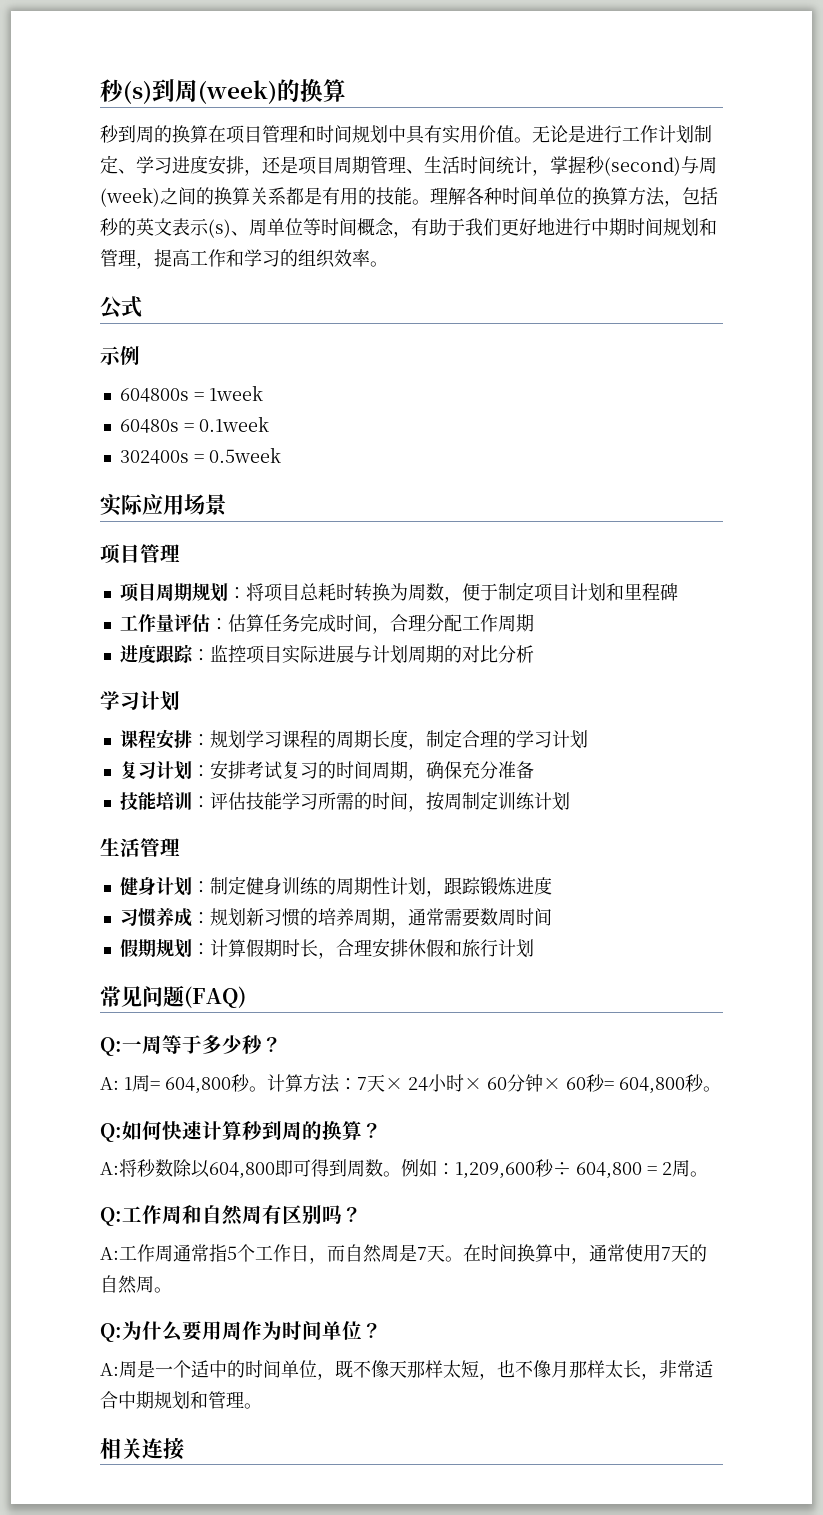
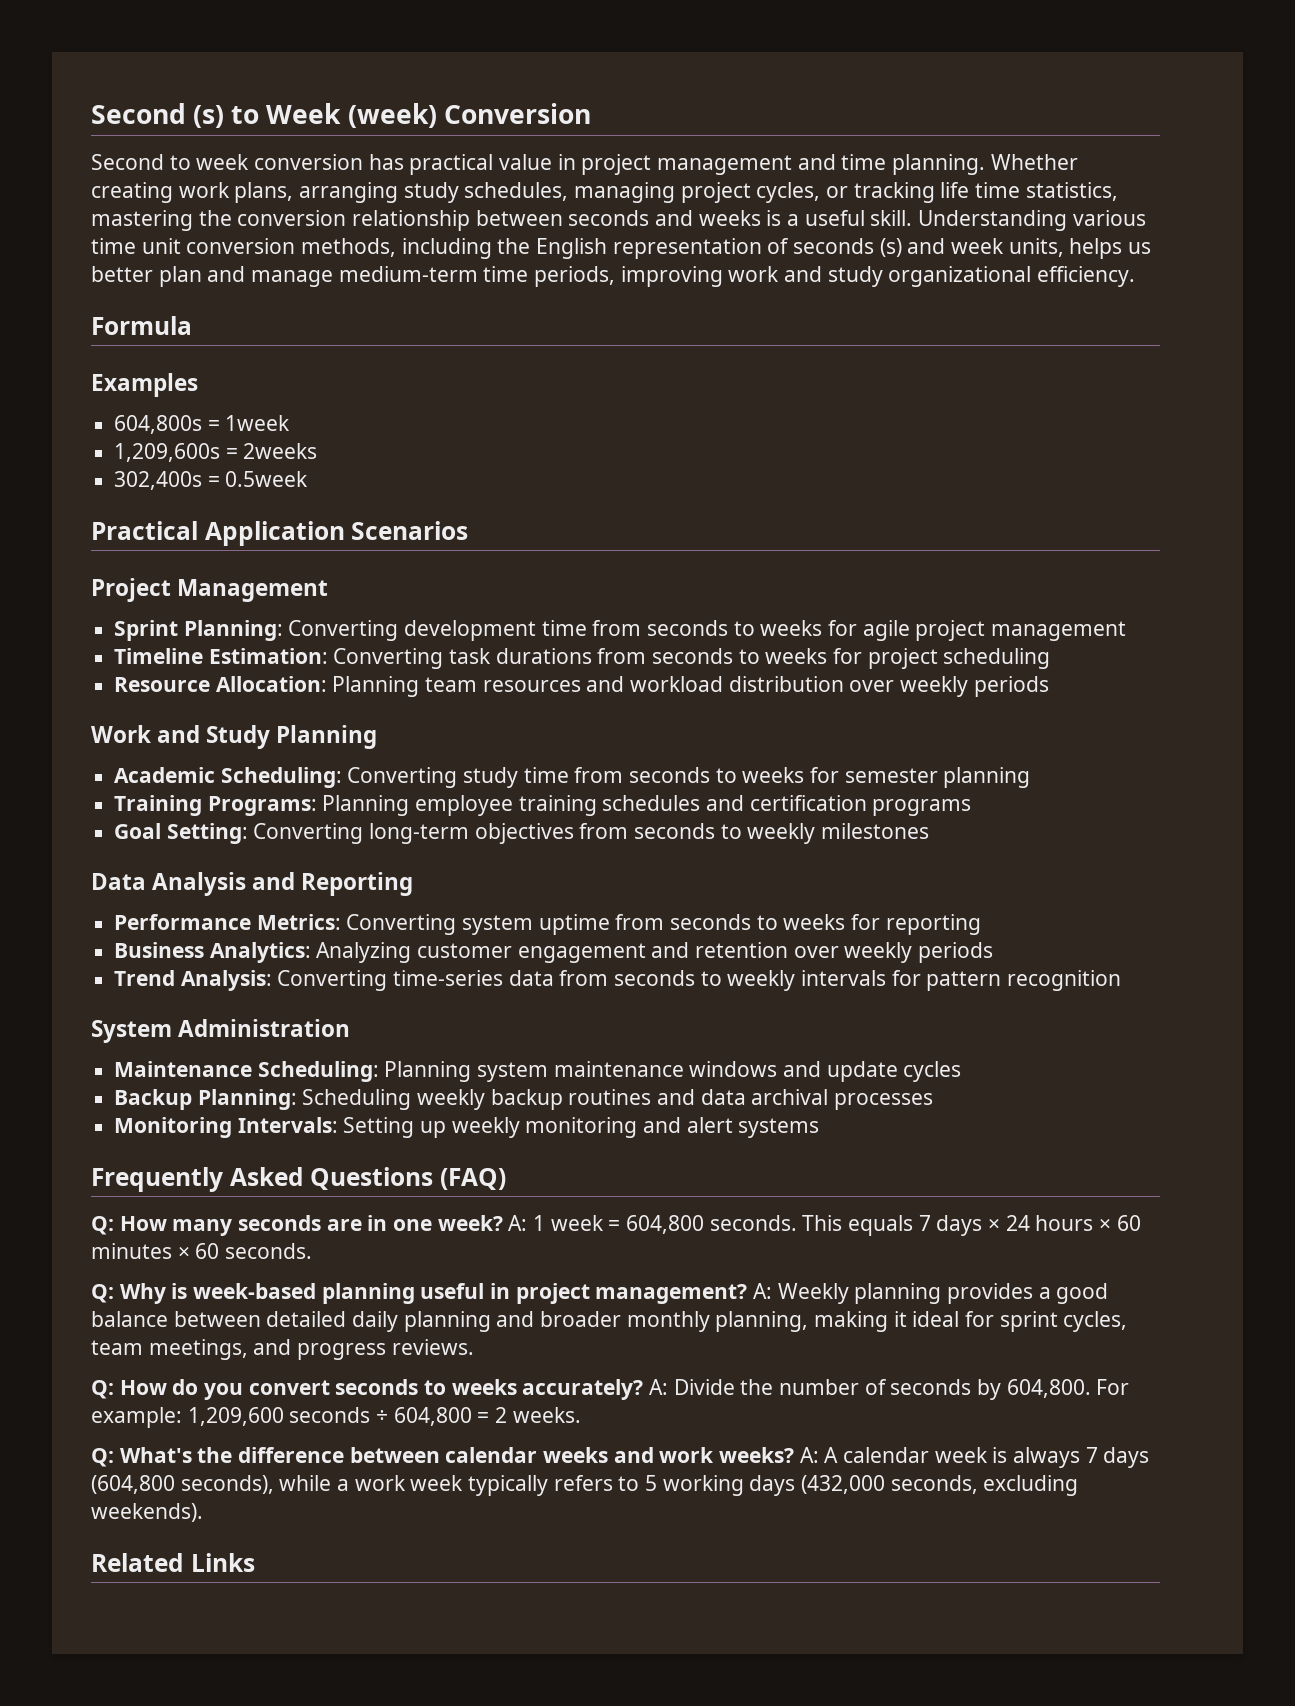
[100,78,346,104] [100,125,712,144] [100,155,717,176] [100,187,718,207] [100,218,717,238] [100,249,388,269] [100,296,142,319] [100,346,140,365] [119,385,263,402] [119,416,269,433] [119,447,281,464] [100,494,227,516] [100,544,180,564] [119,582,678,603] [119,613,534,634] [119,644,534,664] [100,691,180,711] [119,729,588,750] [119,760,534,781] [119,791,570,812] [100,838,180,857] [119,876,552,897] [119,908,552,928] [119,938,534,959] [100,985,246,1008] [100,1035,282,1056] 秒(s)到周(week)的换算 // 秒到周的换算在项目管理和时间规划中具有实用价值。无论是进行工作计划制定、学习进度安排，还是项目周期管理、生活时间统计，掌握秒(second)与周(week)之间的换算关系都是有用的技能。理解各种时间单位的换算方法，包括秒的英文表示(s)、周单位等时间概念，有助于我们更好地进行中期时间规划和管理，提高工作和学习的组织效率。 // 公式 // 示例 // 604800s = 1week // 60480s = 0.1week // 302400s = 0.5week // 实际应用场景 // 项目管理 // 项目周期规划：将项目总耗时转换为周数，便于制定项目计划和里程碑 // 工作量评估：估算任务完成时间，合理分配工作周期 // 进度跟踪：监控项目实际进展与计划周期的对比分析 // 学习计划 // 课程安排：规划学习课程的周期长度，制定合理的学习计划 // 复习计划：安排考试复习的时间周期，确保充分准备 // 技能培训：评估技能学习所需的时间，按周制定训练计划 // 生活管理 // 健身计划：制定健身训练的周期性计划，跟踪锻炼进度 // 习惯养成：规划新习惯的培养周期，通常需要数周时间 // 假期规划：计算假期时长，合理安排休假和旅行计划 // 常见问题(FAQ) // Q:一周等于多少秒？ // -> [91,103,591,128] [91,154,1078,175] [91,182,1118,203] [91,210,1146,231] [91,238,1152,259] [91,266,1136,287] [91,316,192,335] [91,373,198,397] [114,415,291,434] [114,443,318,462] [114,471,309,490] [91,521,469,546] [91,578,329,602] [114,620,1127,641] [114,648,1051,669] [114,676,1049,697] [91,725,378,749] [114,767,1031,788] [114,795,972,816] [114,823,930,844] [91,872,414,896] [114,914,981,935] [114,942,994,963] [114,970,1122,991] [91,1019,351,1043] [114,1061,962,1082] [114,1089,934,1110] [114,1117,820,1138] [91,1167,506,1192] [91,1215,503,1236] Second (s) to Week (week) Conversion // Second to week conversion has practical value in project management and time planning. Whether creating work plans, arranging study schedules, managing project cycles, or tracking life time statistics, mastering the conversion relationship between seconds and weeks is a useful skill. Understanding various time unit conversion methods, including the English representation of seconds (s) and week units, helps us better plan and manage medium-term time periods, improving work and study organizational efficiency. // Formula // Examples // 604,800s = 1week // 1,209,600s = 2weeks // 302,400s = 0.5week // Practical Application Scenarios // Project Management // Sprint Planning: Converting development time from seconds to weeks for agile project management // Timeline Estimation: Converting task durations from seconds to weeks for project scheduling // Resource Allocation: Planning team resources and workload distribution over weekly periods // Work and Study Planning // Academic Scheduling: Converting study time from seconds to weeks for semester planning // Training Programs: Planning employee training schedules and certification programs // Goal Setting: Converting long-term objectives from seconds to weekly milestones // Data Analysis and Reporting // Performance Metrics: Converting system uptime from seconds to weeks for reporting // Business Analytics: Analyzing customer engagement and retention over weekly periods // Trend Analysis: Converting time-series data from seconds to weekly intervals for pattern recognition // System Administration // Maintenance Scheduling: Planning system maintenance windows and update cycles // Backup Planning: Scheduling weekly backup routines and data archival processes // Monitoring Intervals: Setting up weekly monitoring and alert systems // Frequently Asked Questions (FAQ) // Q: How many seconds are in one week?
[132,1074,385,1094] 周= 604,800秒。计算方法：7天 -> [550,1215,983,1236] week = 604,800 seconds. This equals 7 days
[428,1074,721,1094] [100,1120,382,1142] [100,1159,554,1179] 小时× 60分钟× 60秒= 604,800秒。 // Q:如何快速计算秒到周的换算？ // A:将秒数除以604,800即可得到周数。例如：1,209,600秒 -> [1035,1215,1141,1231] [91,1243,313,1259] [91,1283,1109,1304] [91,1311,1128,1332] [91,1339,474,1360] [91,1379,1130,1400] [91,1407,371,1428] hours × 60 minutes × 60 seconds. // Q: Why is week-based planning useful in project management? A: Weekly planning provides a good balance between detailed daily planning and broader monthly planning, making it ideal for sprint cycles, team meetings, and progress reviews. // Q: How do you convert seconds to weeks accurately? A: Divide the number of seconds by 604,800. For example: 1,209,600 seconds
[672,1160,708,1177] [100,1205,362,1226] [100,1244,707,1264] [100,1275,172,1294] [100,1321,382,1342] [100,1360,713,1380] [100,1391,262,1410] [100,1437,184,1460] 周。 // Q:工作周和自然周有区别吗？ // A:工作周通常指5个工作日，而自然周是7天。在时间换算中，通常使用7天的自然周。 // Q:为什么要用周作为时间单位？ // A:周是一个适中的时间单位，既不像天那样太短，也不像月那样太长，非常适合中期规划和管理。 // 相关连接 -> [512,1407,581,1423] [91,1447,1150,1468] [91,1475,1079,1496] [91,1503,203,1522] [91,1553,255,1572] weeks. // Q: What's the difference between calendar weeks and work weeks? A: A calendar week is always 7 days (604,800 seconds), while a work week typically refers to 5 working days (432,000 seconds, excluding weekends). // Related Links

